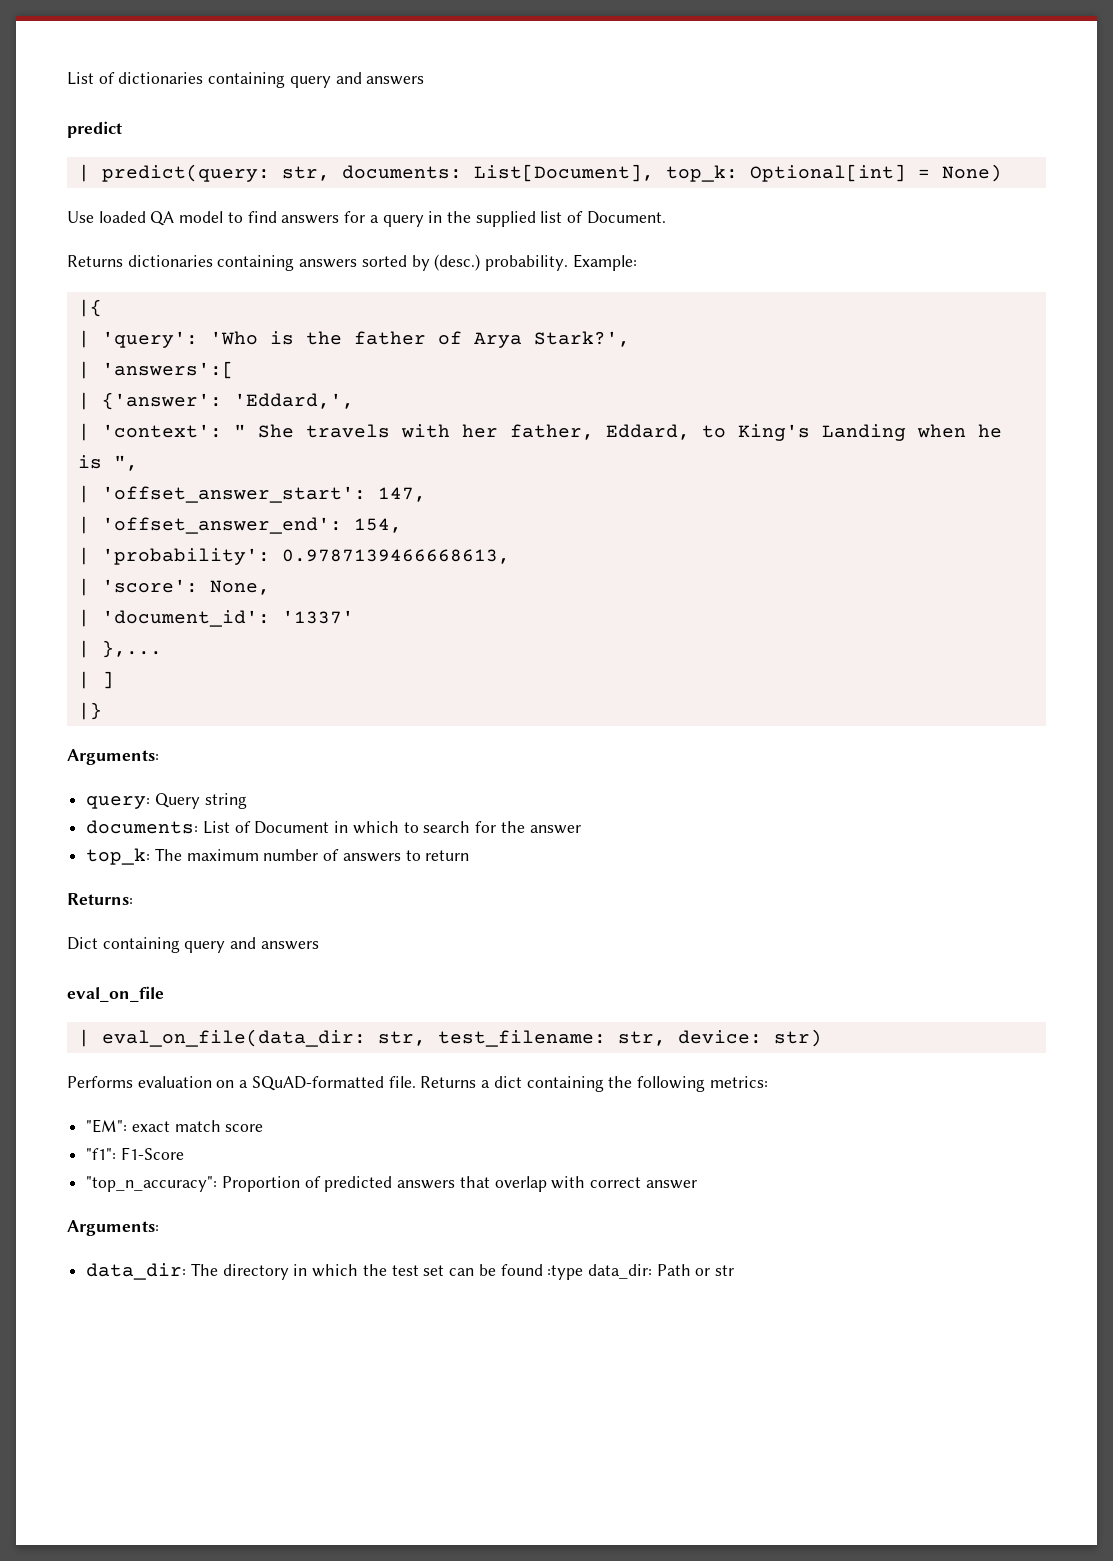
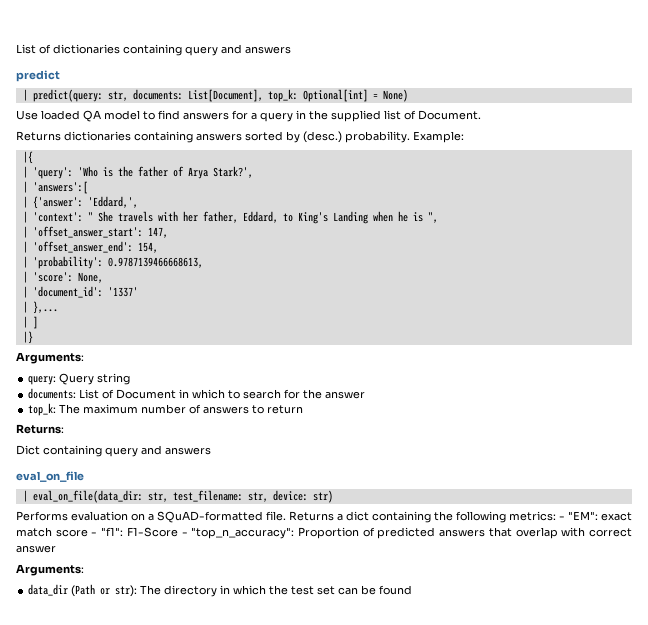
(768, 1082) // -> [559,516,565,520] -
(264, 1128) // -> [91,532,98,536] -
(184, 1153) // -> [181,532,188,536] -
[86,1263,187,1280] data_dir: -> [28,584,138,597] data_dir (Path or str):
[547,1264,735,1280] :type data_dir: Path or str -> (413, 590) none

